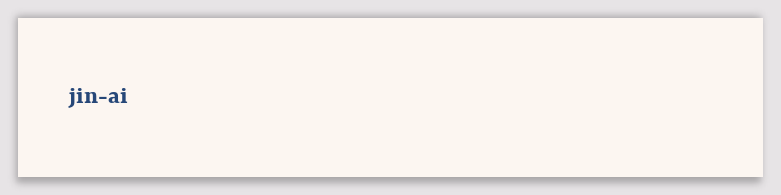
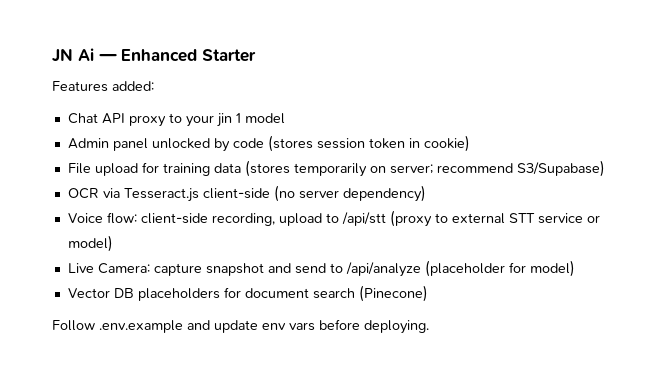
[68,88,128,108] jin-ai -> [52,48,256,62] [52,81,154,92] [67,113,285,127] [67,135,470,152] [67,160,605,177] [67,185,426,202] [67,210,600,227] [67,235,113,252] [67,260,575,277] [67,285,428,302] [52,319,429,334] JN Ai — Enhanced Starter // Features added: // Chat API proxy to your jin 1 model // Admin panel unlocked by code (stores session token in cookie) // File upload for training data (stores temporarily on server; recommend S3/Supabase) // OCR via Tesseract.js client-side (no server dependency) // Voice flow: client-side recording, upload to /api/stt (proxy to external STT service or model) // Live Camera: capture snapshot and send to /api/analyze (placeholder for model) // Vector DB placeholders for document search (Pinecone) // Follow .env.example and update env vars before deploying.

